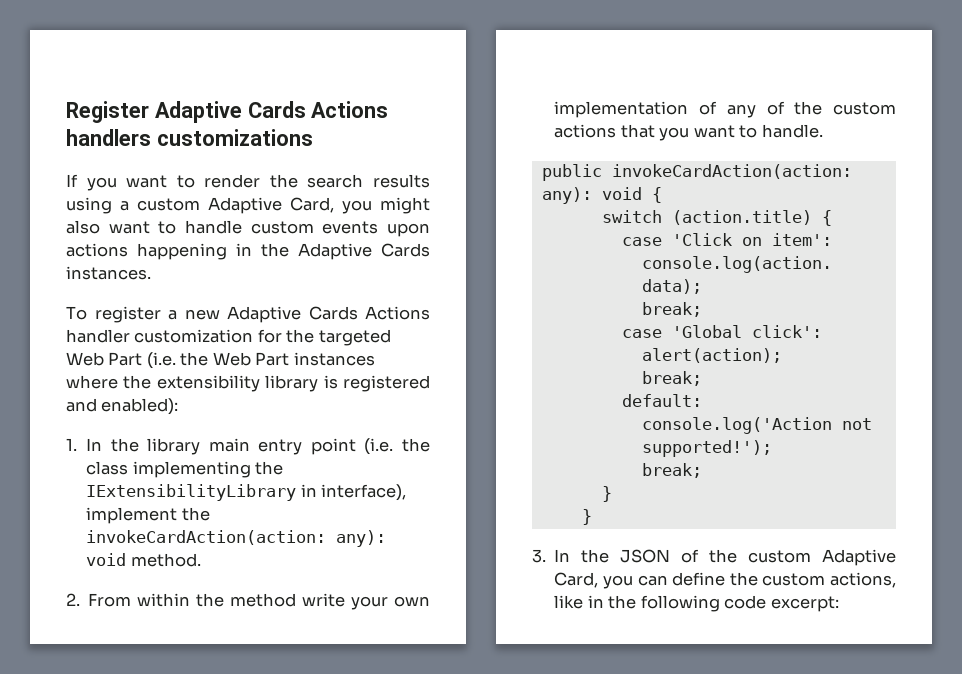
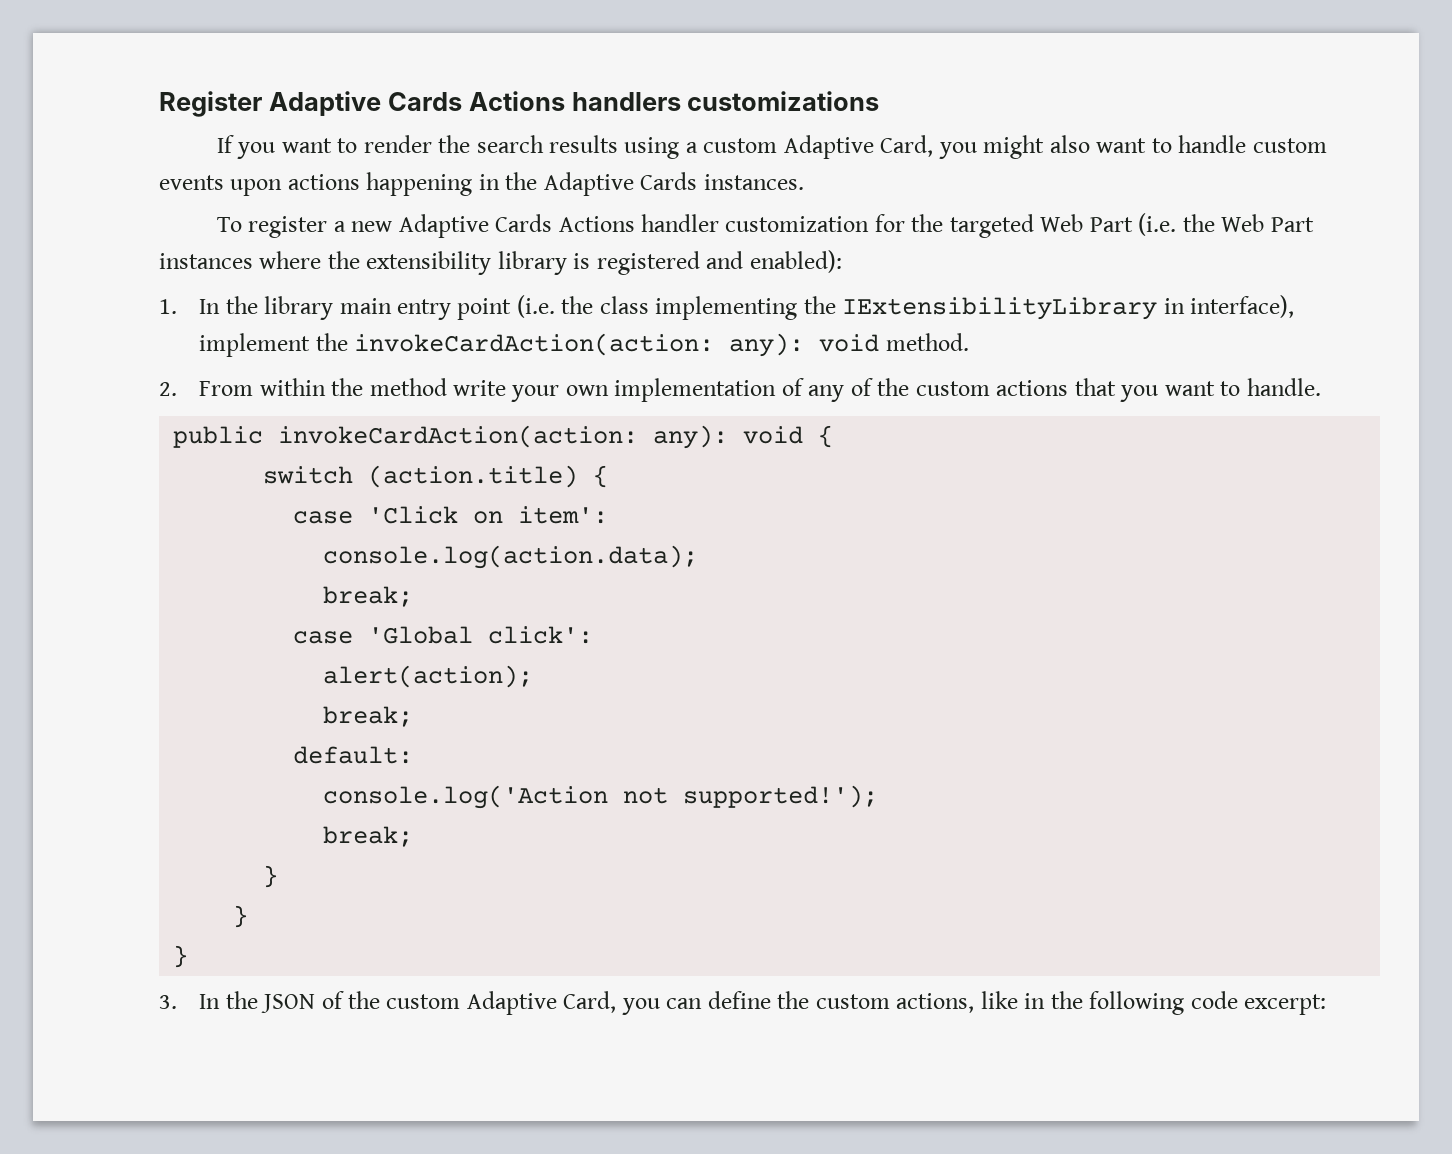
(592, 517) none -> [173,945,189,968] // }

